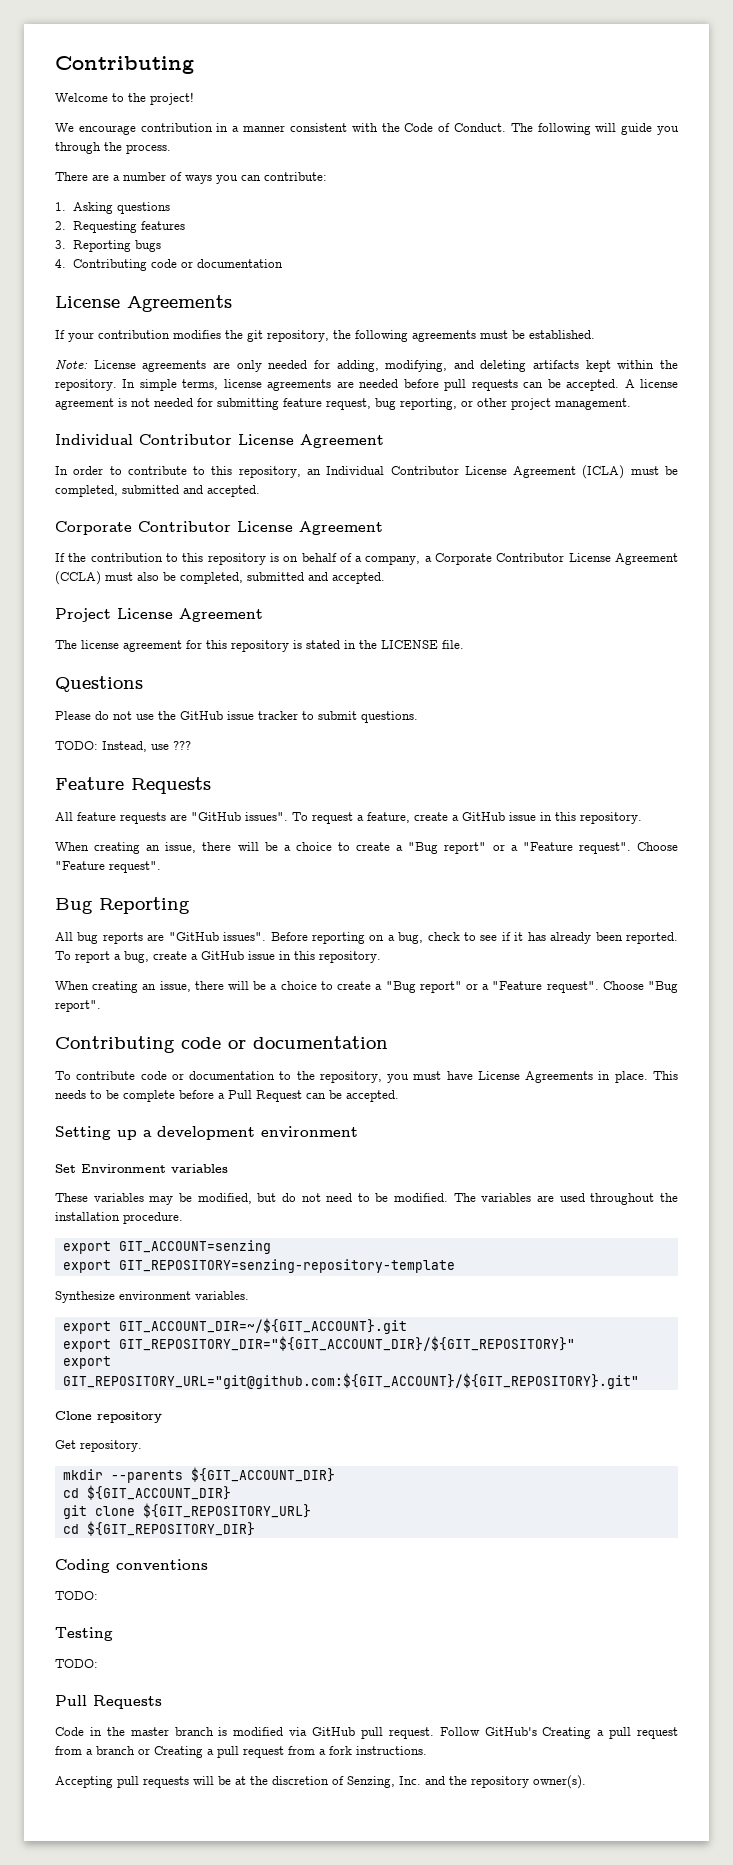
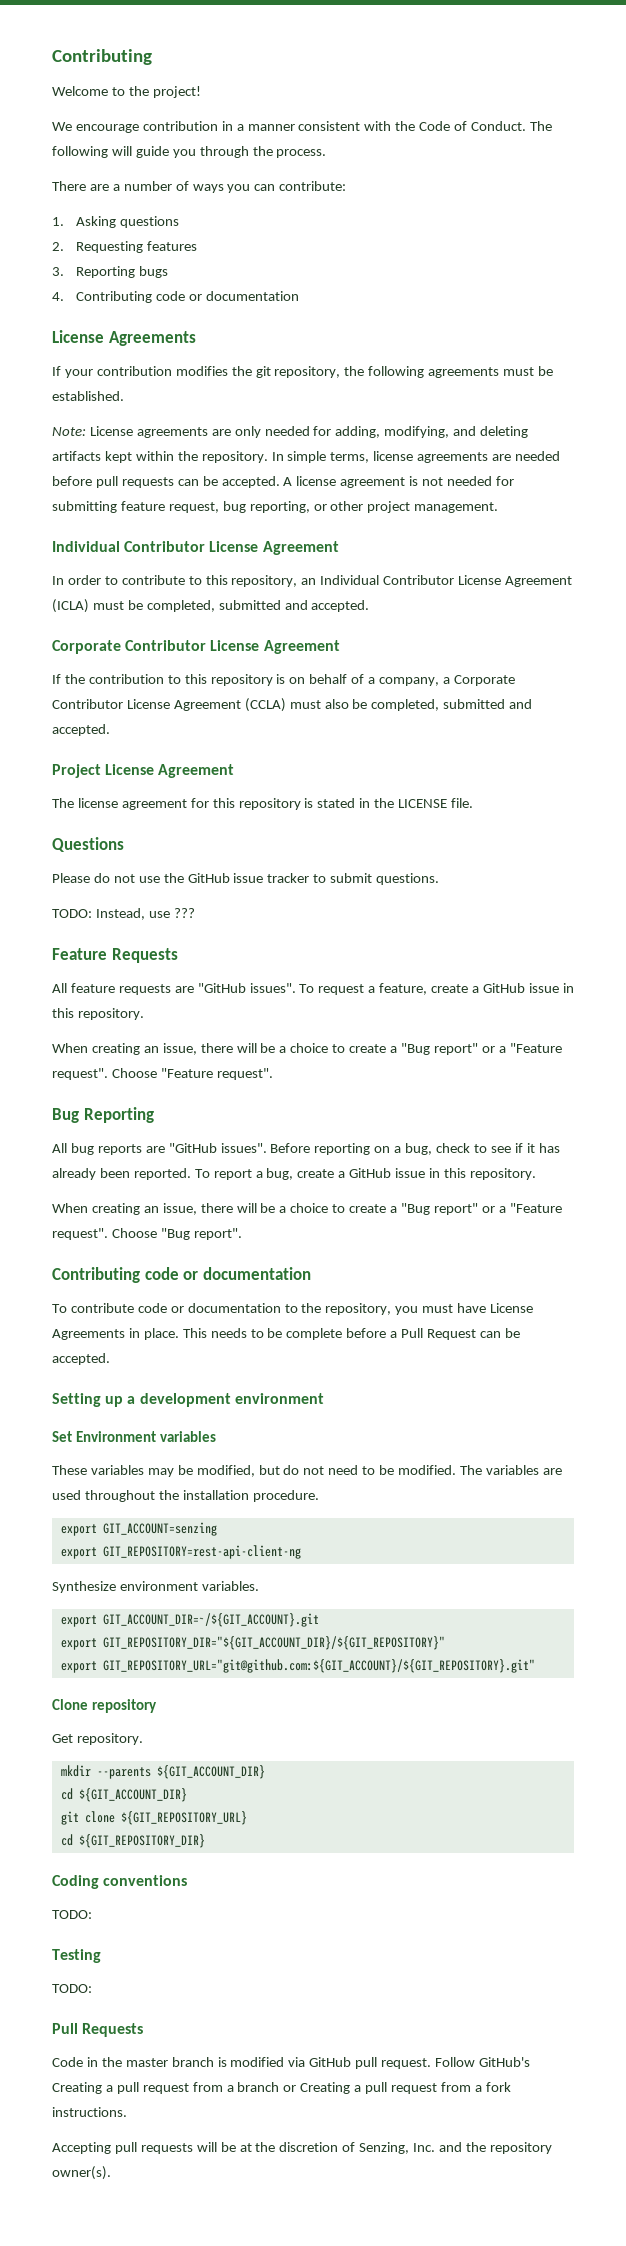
[118,1259,455,1273] GIT_REPOSITORY=senzing-repository-template -> [102,1545,301,1559] GIT_REPOSITORY=rest-api-client-ng

